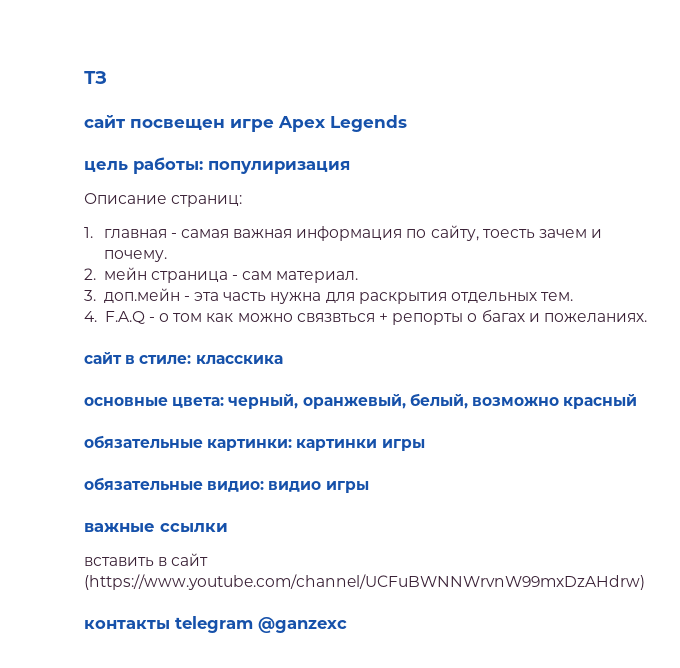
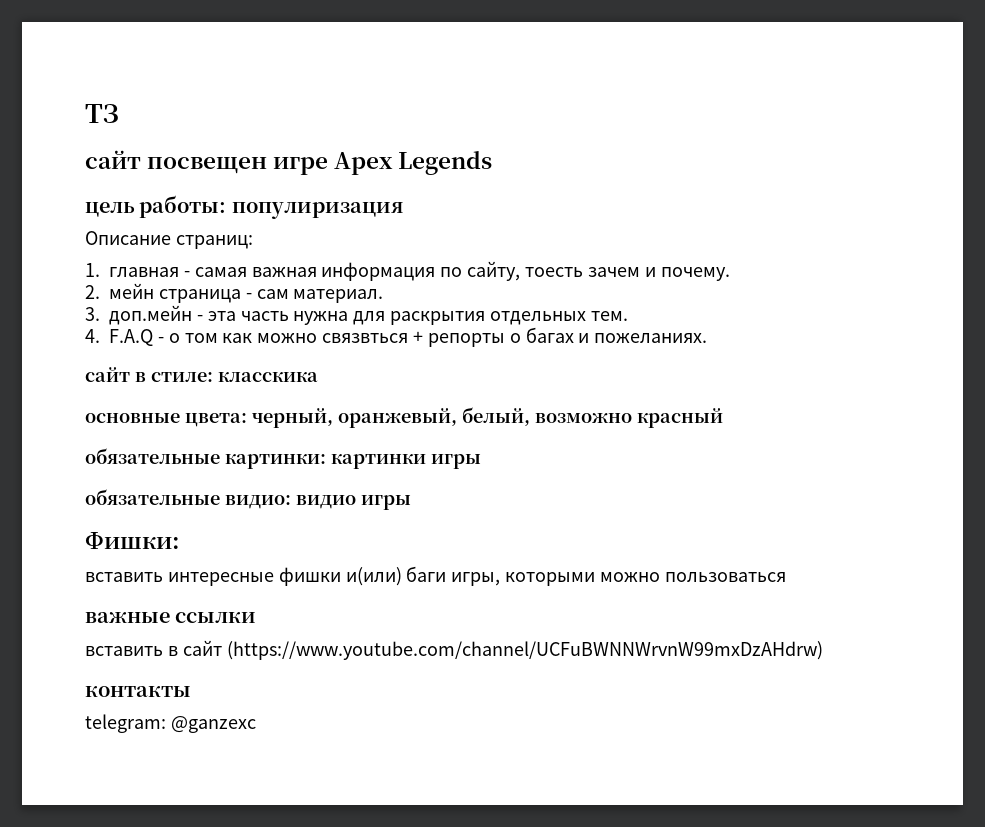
(369, 487) none -> [85,532,180,549] [85,566,786,586] // Фишки: // вставить интересные фишки и(или) баги игры, которыми можно пользоваться
[175,616,253,633] telegram -> [85,714,166,733] // telegram:

